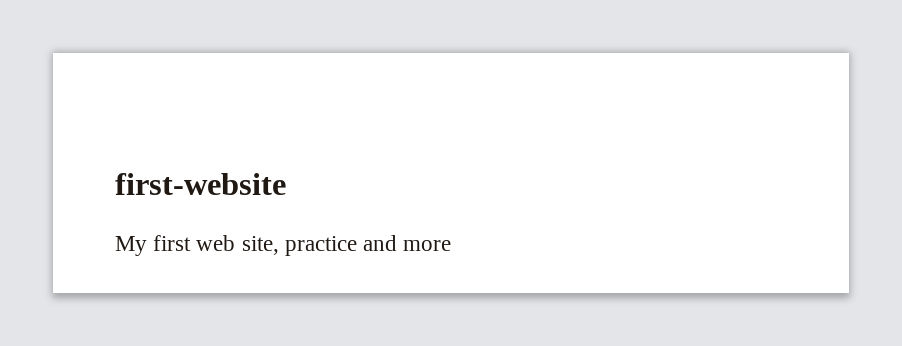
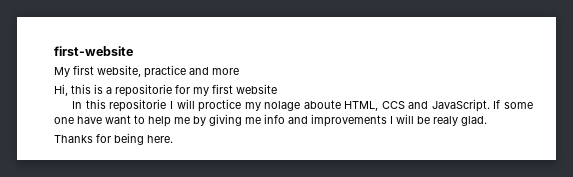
[196,235,279,255] web site, -> [97,65,141,77] website,
(452, 245) none -> [54,84,277,97] [72,99,534,112] [54,114,487,127] [54,133,173,145] // Hi, this is a repositorie for my first website // In this repositorie I will proctice my nolage aboute HTML, CCS and JavaScript. If some one have want to help me by giving me info and improvements I will be realy glad. // Thanks for being here.

